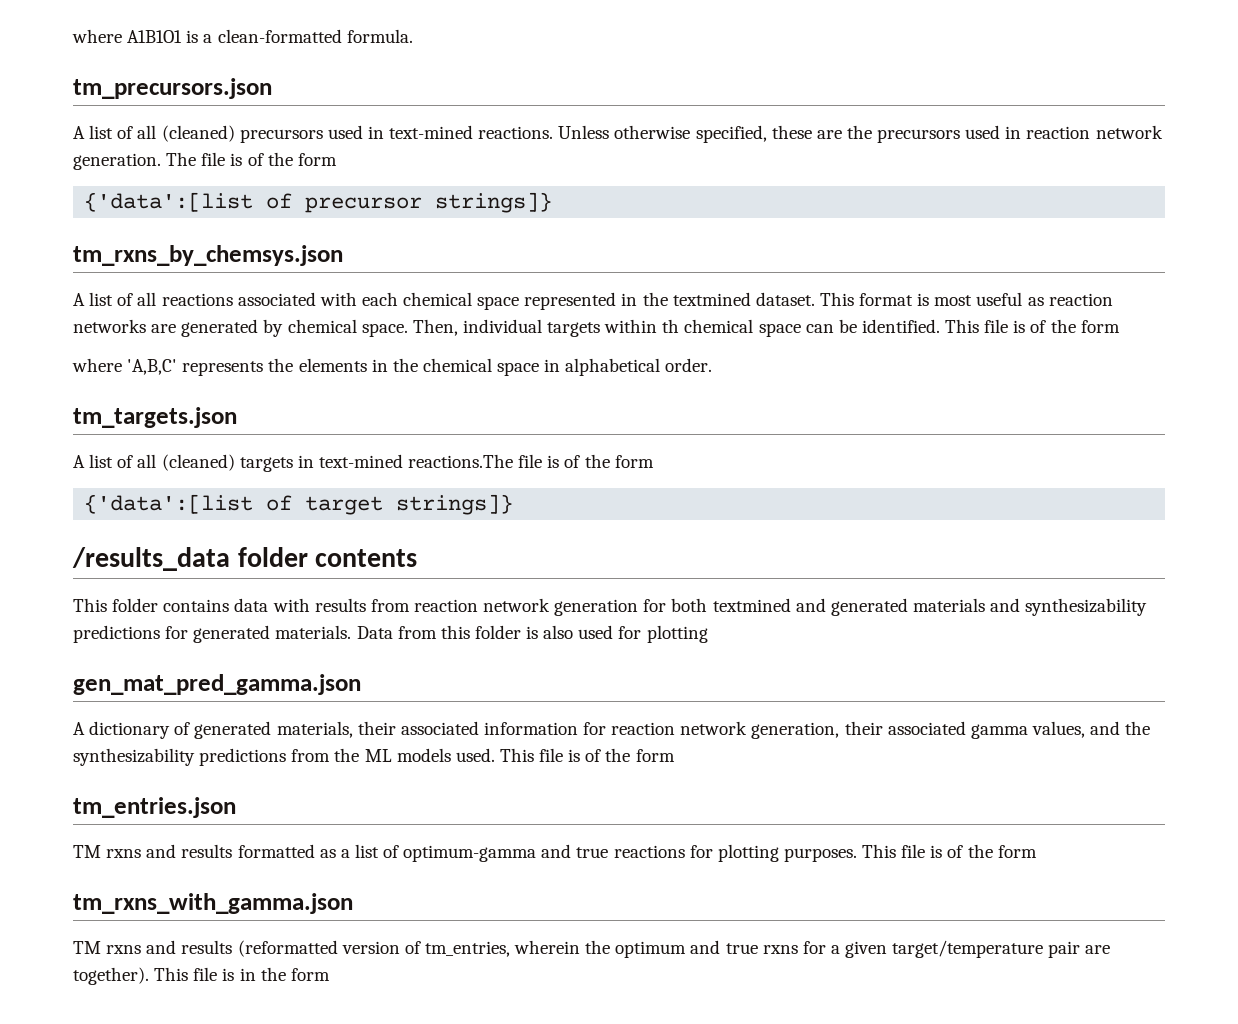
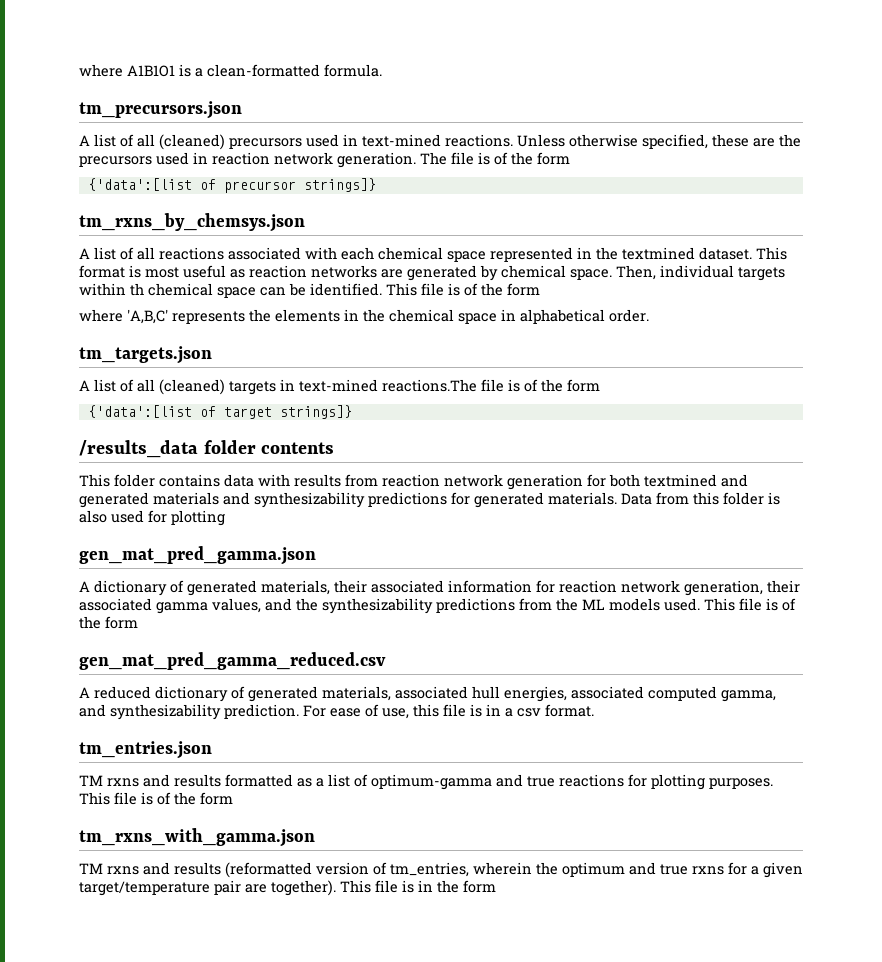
(675, 755) none -> [79,652,386,670] [79,686,776,702] [79,704,594,720] // gen_mat_pred_gamma_reduced.csv // A reduced dictionary of generated materials, associated hull energies, associated computed gamma, and synthesizability prediction. For ease of use, this file is in a csv format.

